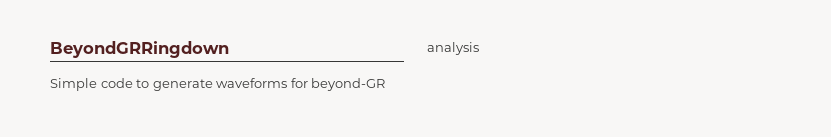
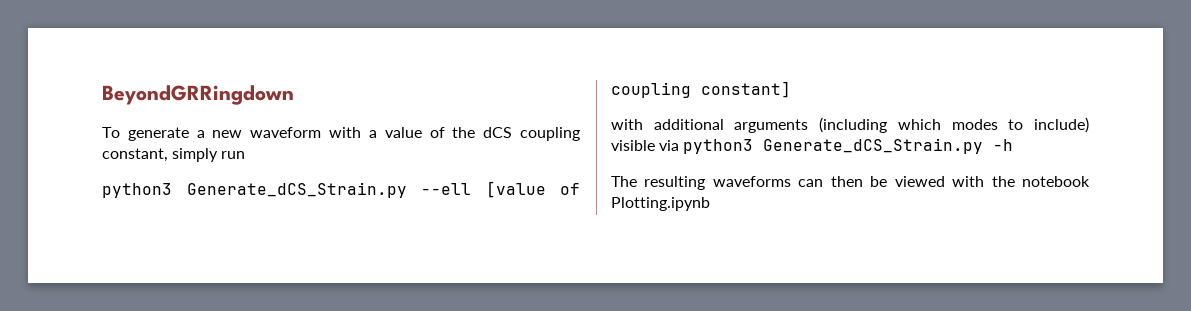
[50,78,386,91] [427,42,479,55] Simple code to generate waveforms for beyond-GR analysis -> [102,127,580,141] [102,148,246,162] [102,181,580,198] [611,81,791,98] [611,117,1089,133] [611,138,1014,154] [611,176,1090,190] [611,197,710,211] To generate a new waveform with a value of the dCS coupling constant, simply run // python3 Generate_dCS_Strain.py --ell [value of coupling constant] // with additional arguments (including which modes to include) visible via python3 Generate_dCS_Strain.py -h // The resulting waveforms can then be viewed with the notebook Plotting.ipynb

